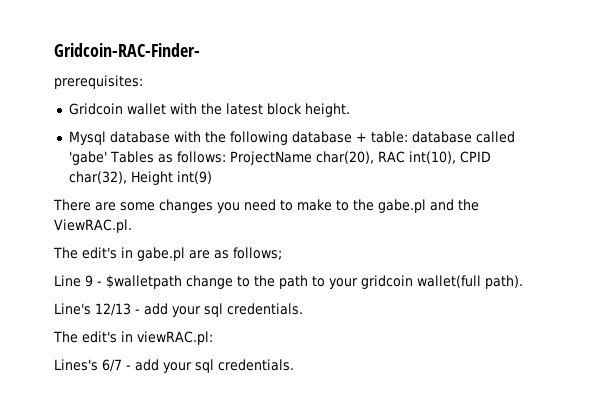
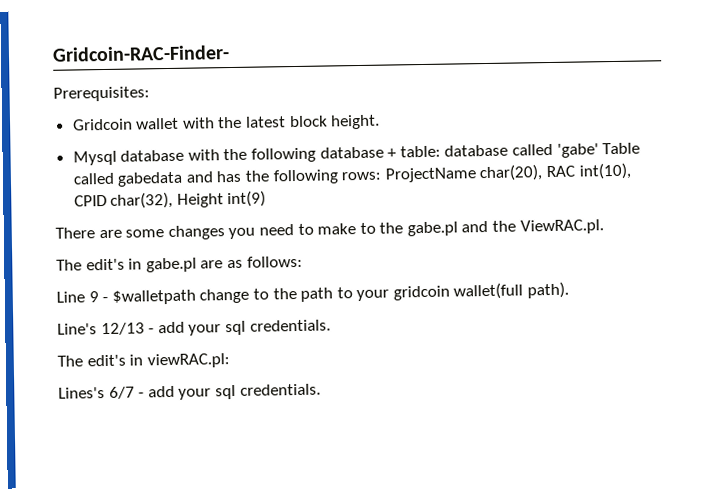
[54,75,143,89] prerequisites: -> [53,86,150,102] Prerequisites:
[109,151,226,163] Tables as follows: -> [602,142,641,155] [72,169,382,187] Table called gabedata and has the following rows:
[233,247,282,260] follows; -> [246,255,303,268] follows:

